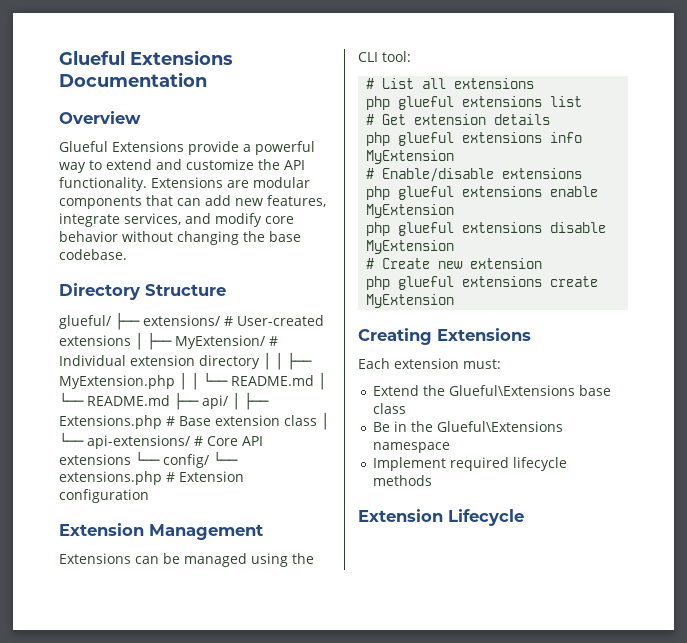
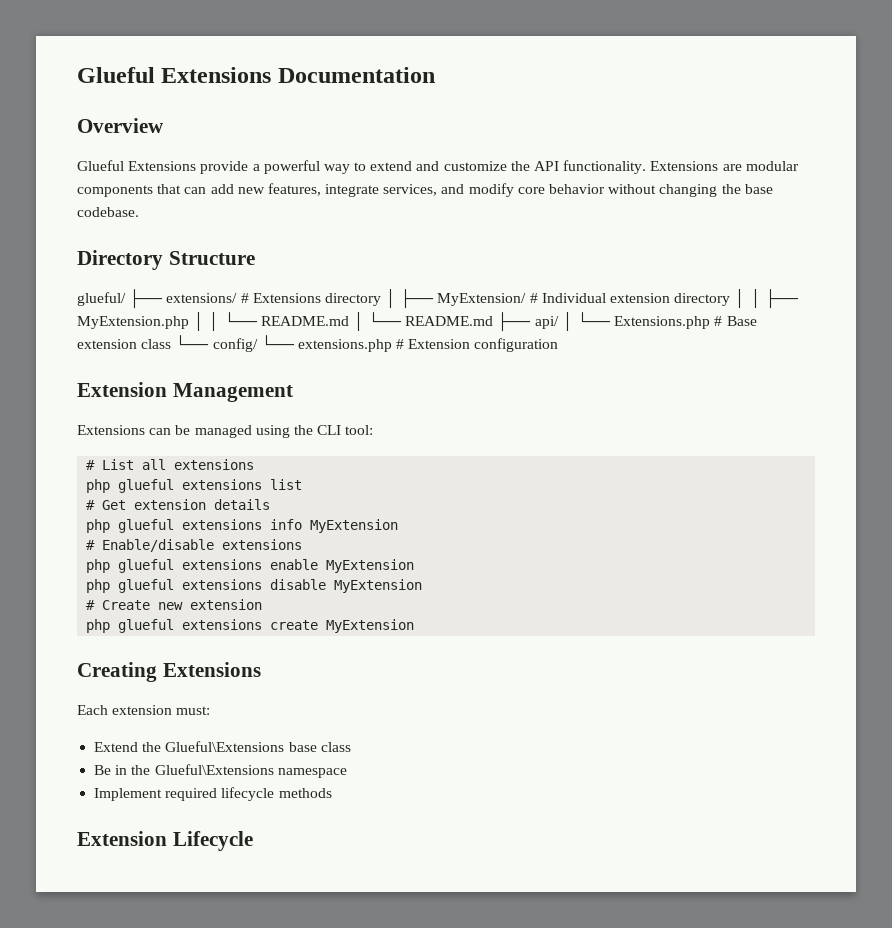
[237,315,324,326] [59,335,131,346] User-created extensions -> [252,293,381,306] Extensions directory
[244,392,269,410] ├── -> [577,312,612,326] └──
[321,412,329,430] [59,432,263,449] [59,454,131,465] │ └── api-extensions/ # Core API extensions -> (172, 344) none

